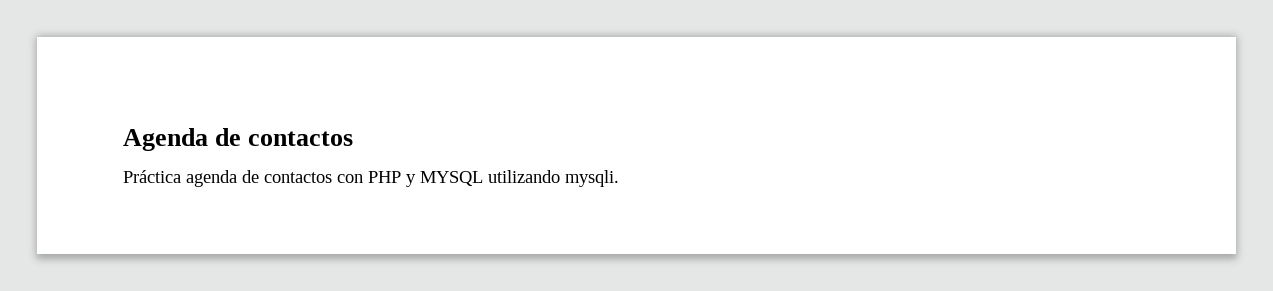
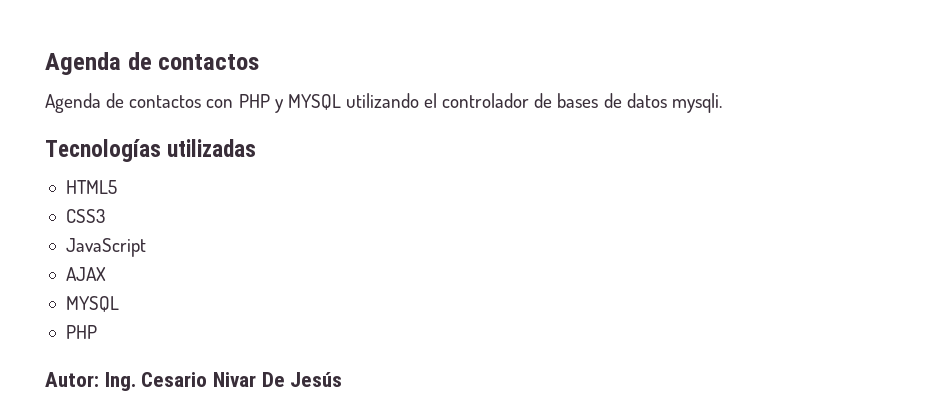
[123,170,237,187] Práctica agenda -> [45,93,101,113] Agenda
[565,170,619,187] mysqli. -> [424,93,722,113] [45,139,257,162] [65,180,117,194] [65,209,105,223] [65,238,146,257] [65,267,106,281] [65,296,119,312] [65,325,97,339] [45,372,343,391] el controlador de bases de datos mysqli. // Tecnologías utilizadas // HTML5 // CSS3 // JavaScript // AJAX // MYSQL // PHP // Autor: Ing. Cesario Nivar De Jesús

